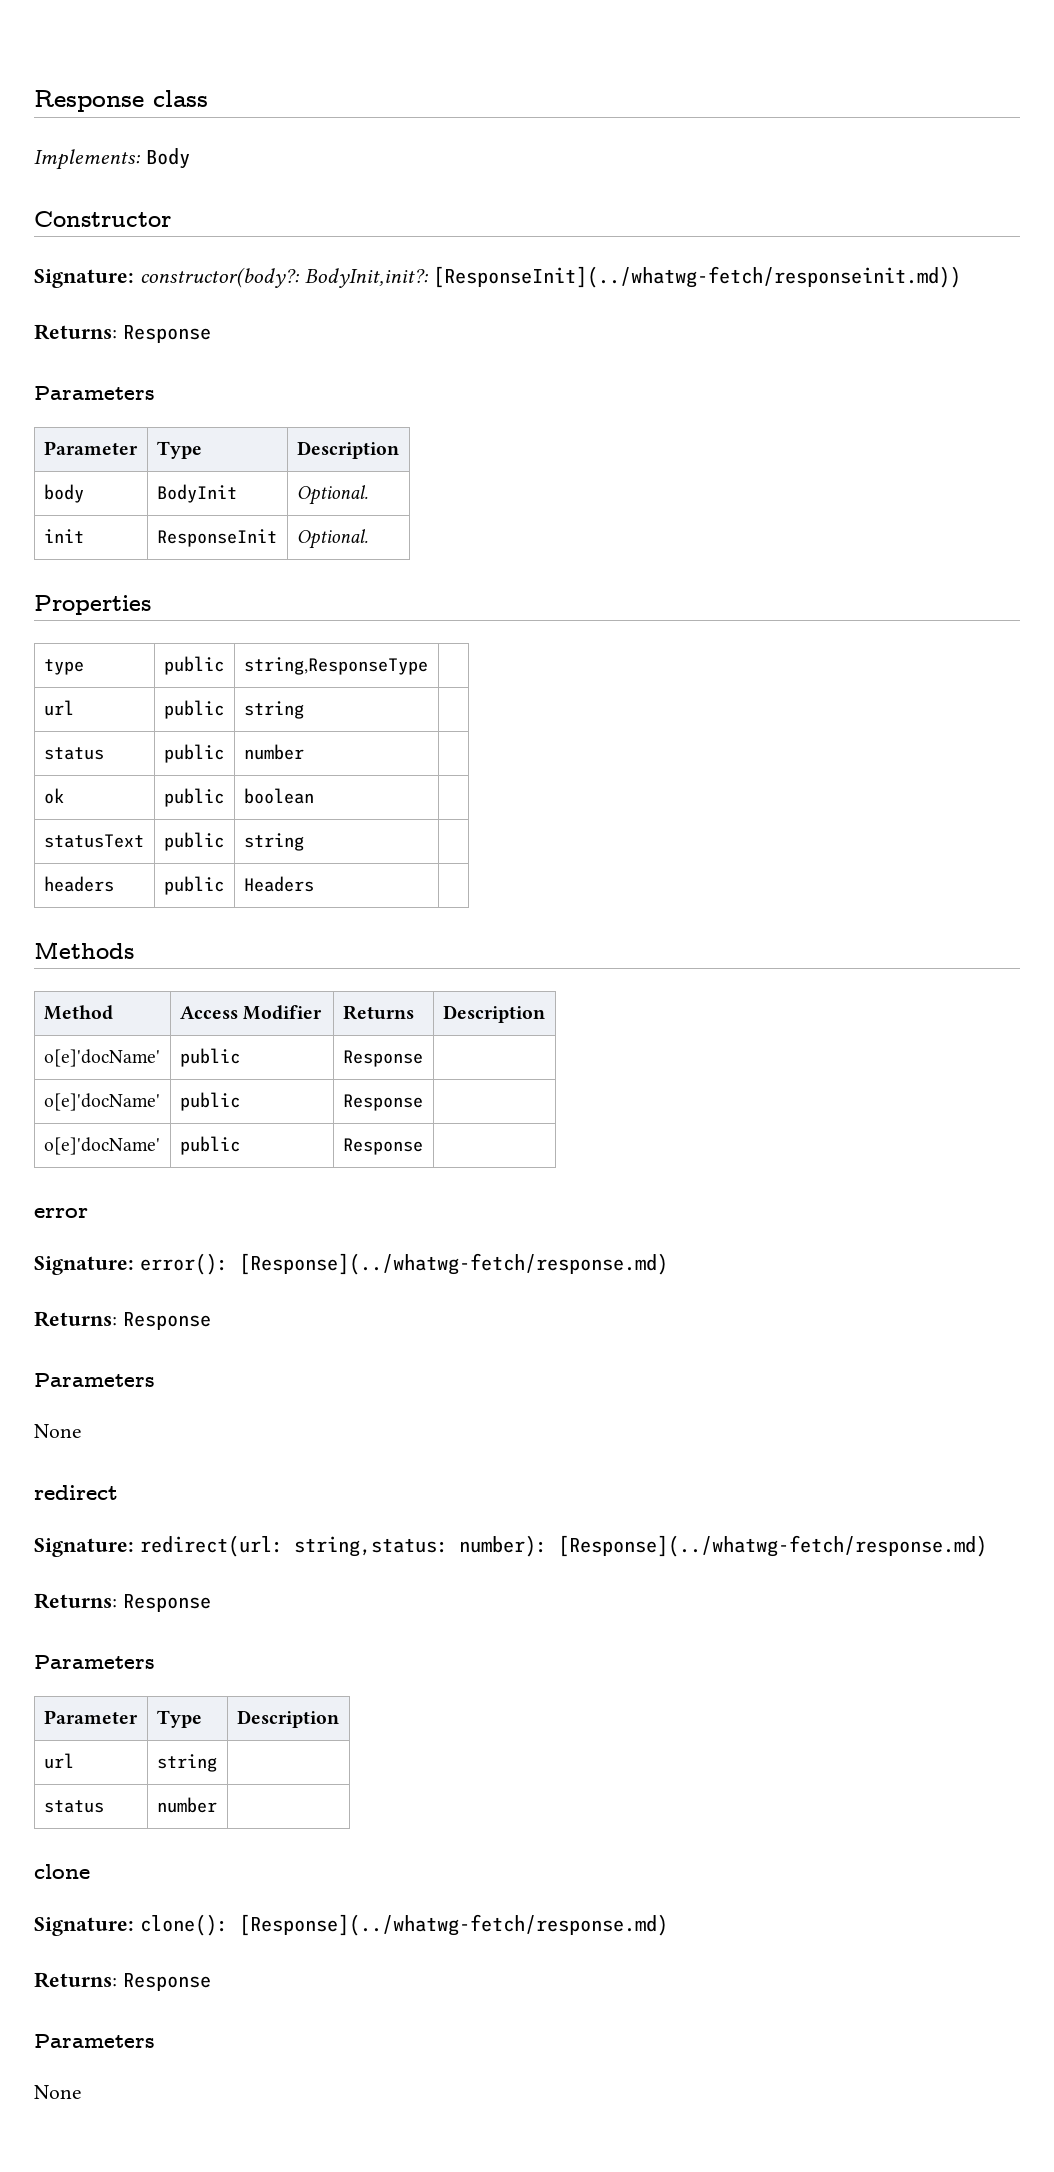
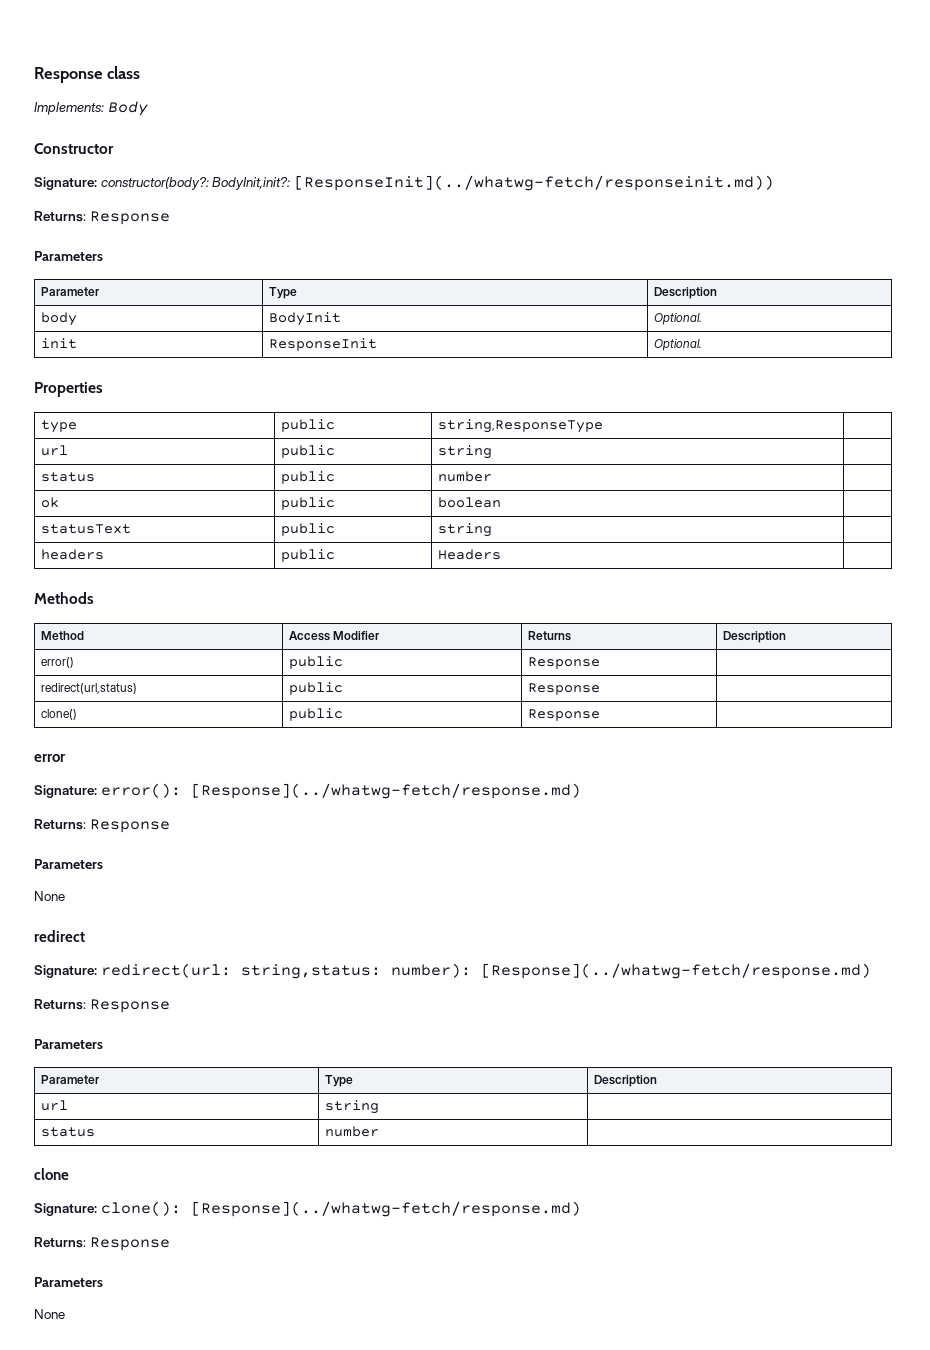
[43,1049,160,1067] [179,1048,240,1067] [342,1050,423,1067] [43,1093,160,1111] [179,1092,240,1111] [342,1094,423,1111] [43,1137,160,1155] o[e]'docName' | public | Response | // o[e]'docName' | public | Response | // o[e]'docName' -> [40,657,74,668] [288,656,343,669] [527,657,600,669] [40,683,137,694] [288,682,343,695] [527,683,600,695] [40,709,77,720] error() | public | Response | // redirect(url,status) | public | Response | // clone()

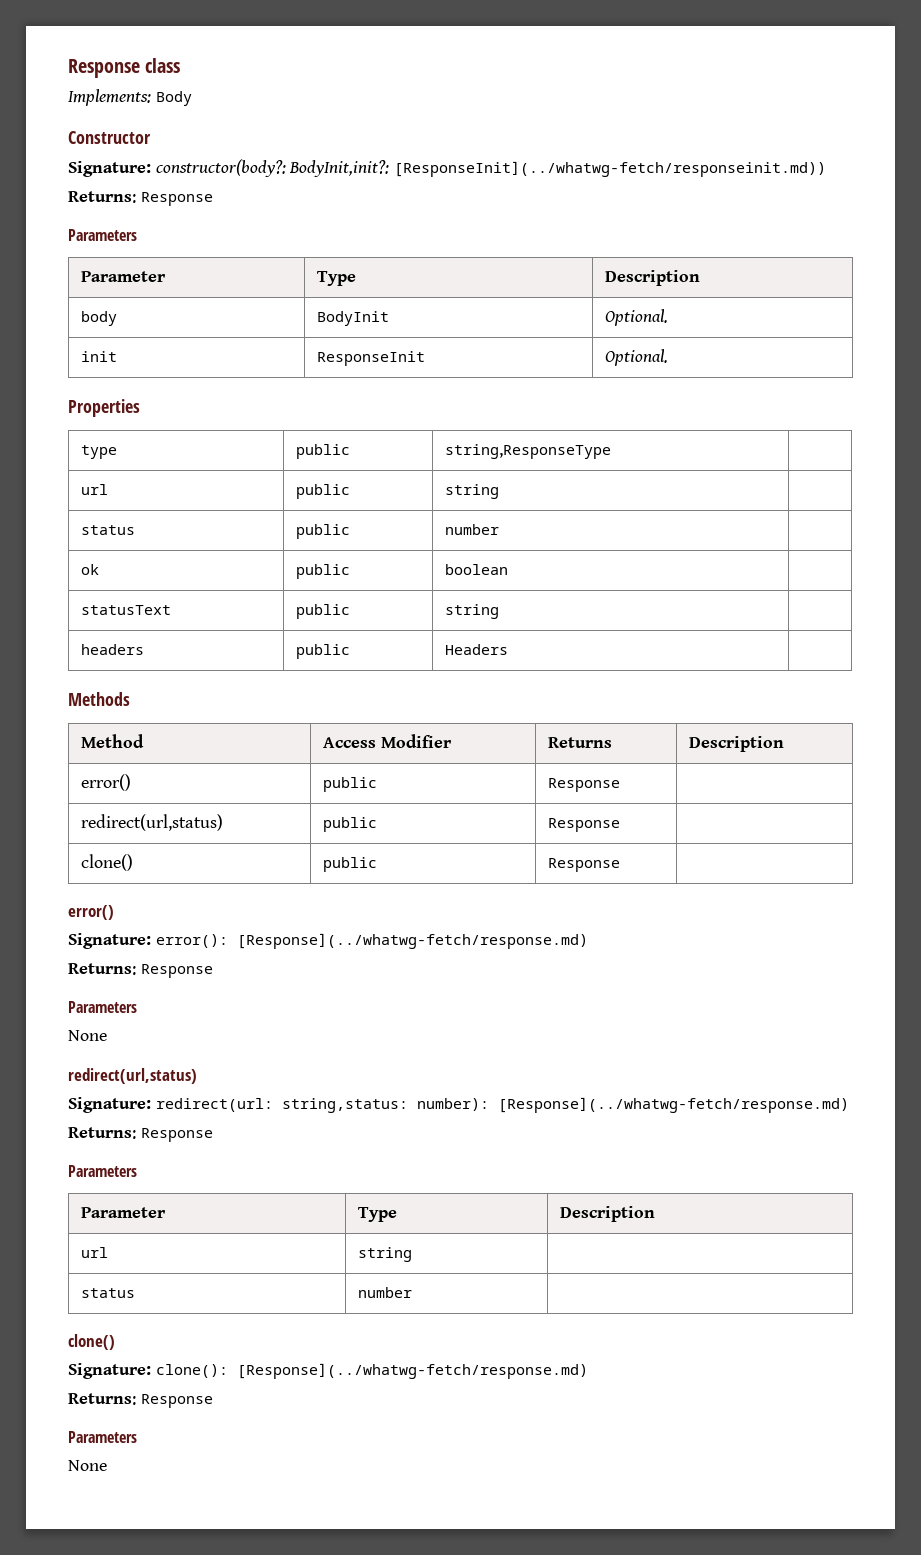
[34,754,66,762] error -> [68,905,114,920] error()
[34,930,85,942] redirect -> [68,1068,197,1084] redirect(url,status)
[34,1168,69,1180] clone -> [68,1334,115,1350] clone()

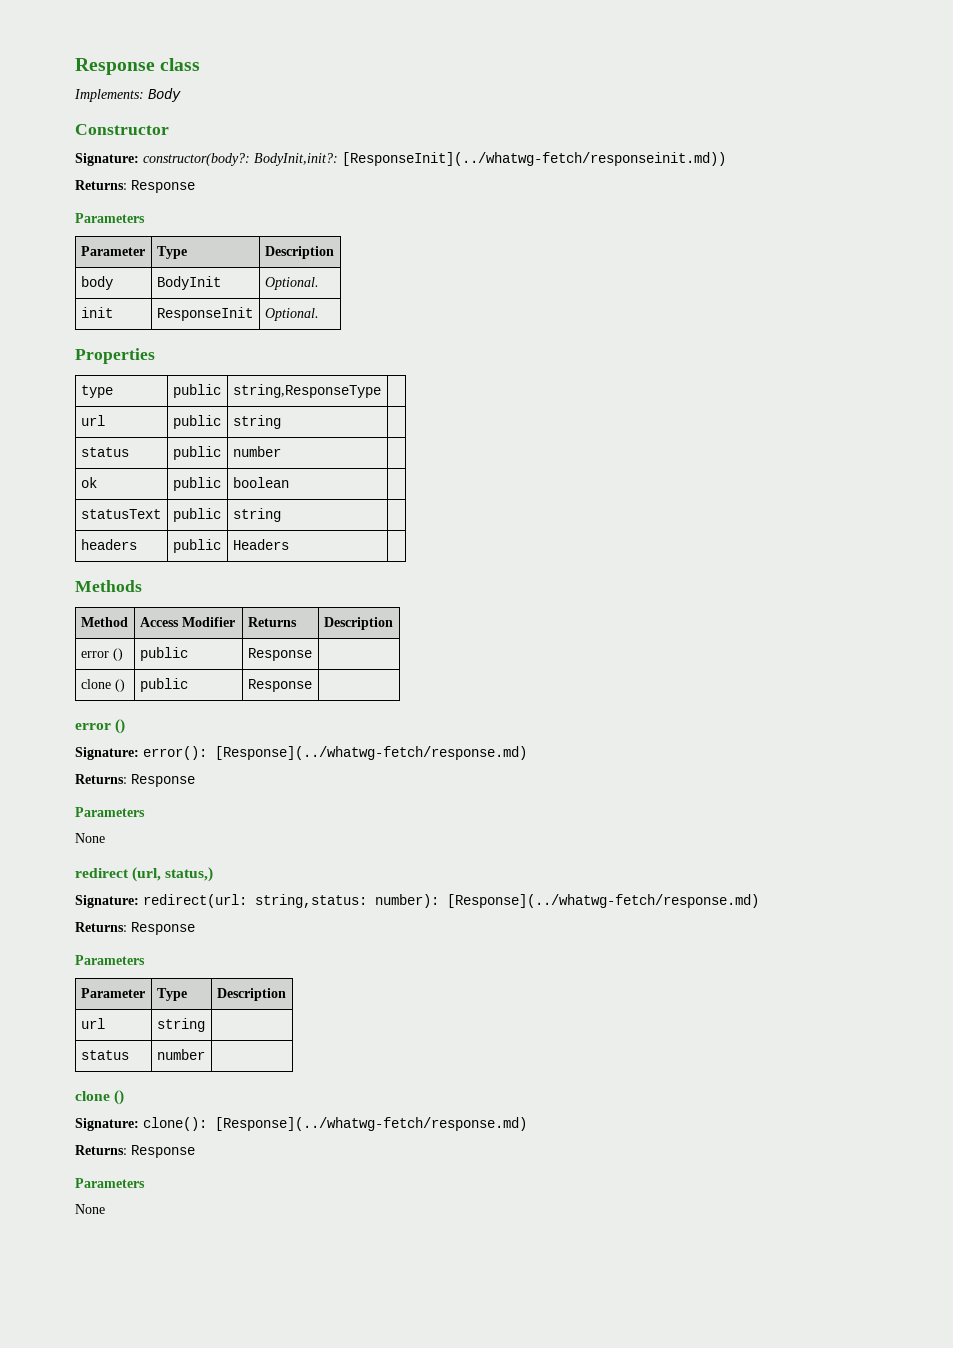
[80,774,131,791] [322,777,377,792] [547,778,620,792] [80,814,223,831] [322,817,377,832] [547,818,620,832] [80,854,133,871] [322,857,377,872] [547,858,620,872] [68,905,114,920] error() | public | Response | // redirect(url,status) | public | Response | // clone() | public | Response | // error() -> [80,648,123,661] [139,647,188,661] [247,648,312,661] [80,679,125,692] [139,678,188,692] [247,679,312,692] [75,719,126,734] error () | public | Response | // clone () | public | Response | // error ()
[68,1068,197,1084] redirect(url,status) -> [75,867,214,882] redirect (url, status,)
[68,1334,115,1350] clone() -> [75,1090,125,1105] clone ()

